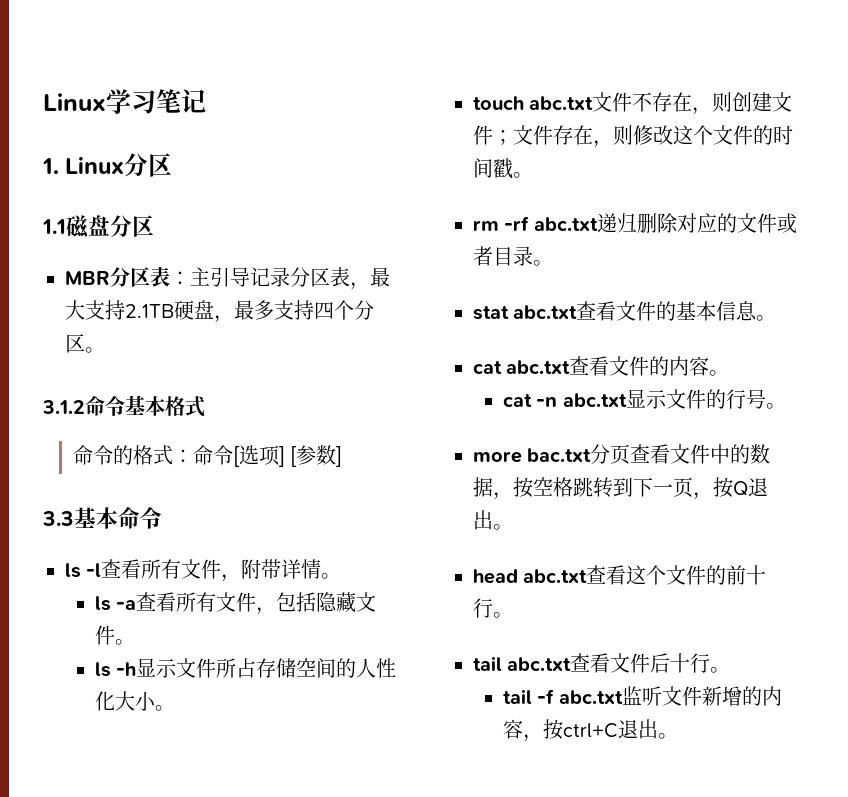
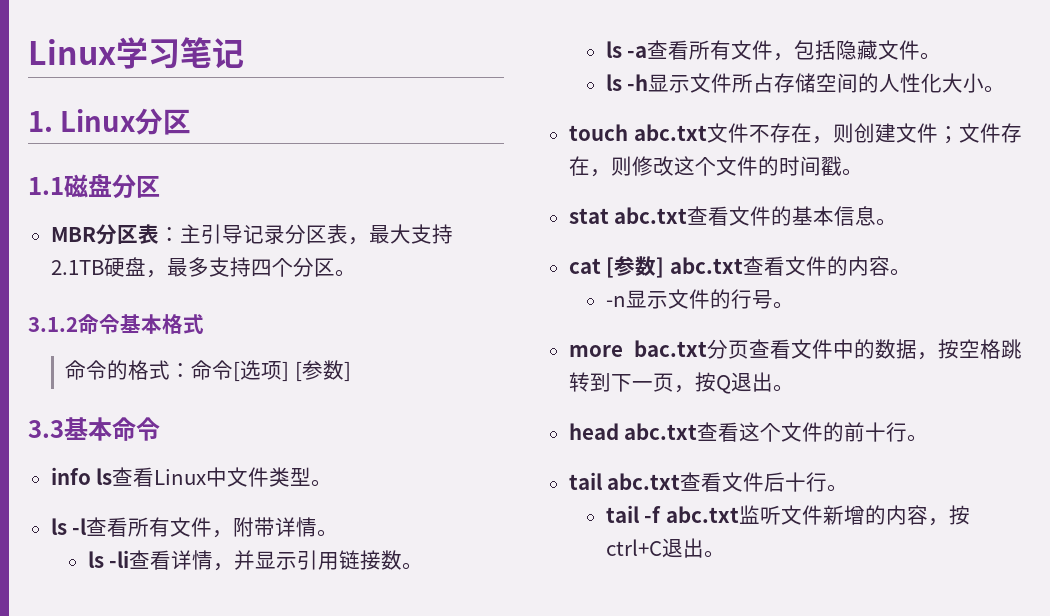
(162, 518) none -> [50,467,333,487] // info ls查看Linux中文件类型。
(342, 576) none -> [87,550,424,571] // ls -li查看详情，并显示引用链接数。
[473,213,797,234] [473,246,553,266] // rm -rf abc.txt递归删除对应的文件或者目录。 -> (863, 172) none
(502, 367) none -> [606,256,665,278] [参数]
[502,393,627,407] cat -n abc.txt -> [605,296,626,307] -n

